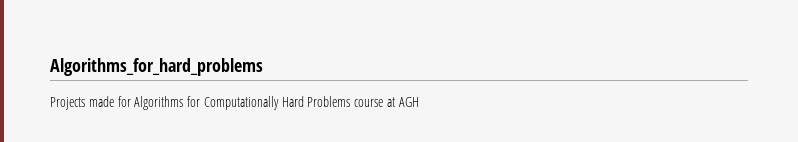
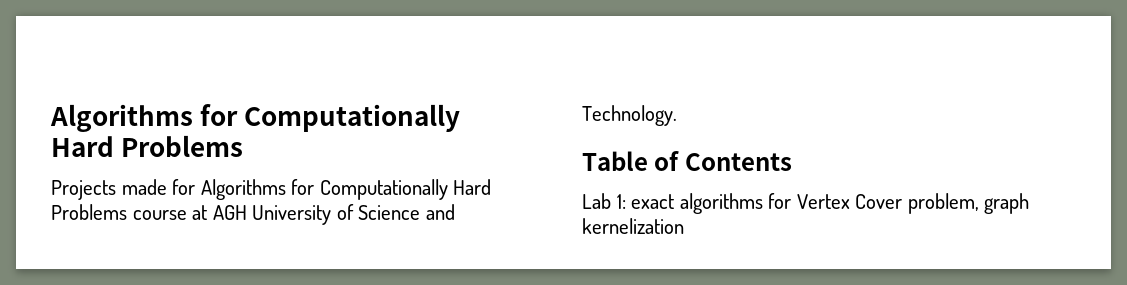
[50,58,263,76] Algorithms_for_hard_problems -> [50,104,461,132] [51,135,244,157] Algorithms for Computationally Hard Problems
(419, 102) none -> [252,204,455,225] [582,105,677,126] [582,151,792,171] [582,193,1030,214] [582,218,684,234] University of Science and Technology. // Table of Contents // Lab 1: exact algorithms for Vertex Cover problem, graph kernelization

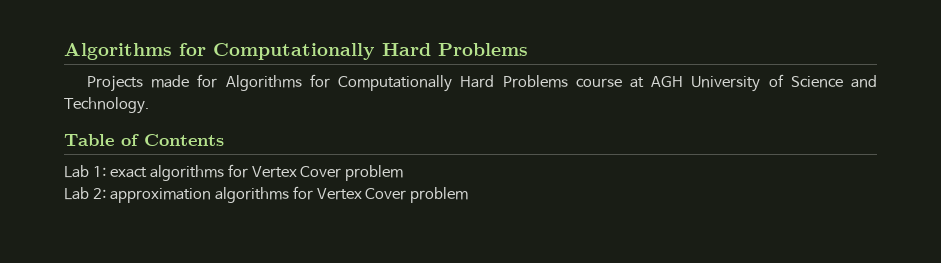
[907,193,1030,214] [582,218,684,234] problem, graph kernelization -> [345,165,404,181] [64,186,469,203] problem // Lab 2: approximation algorithms for Vertex Cover problem

